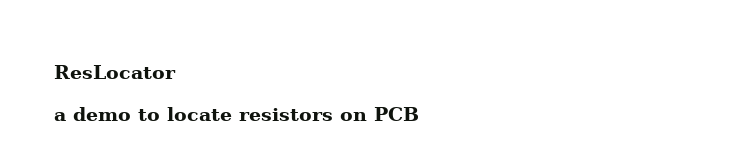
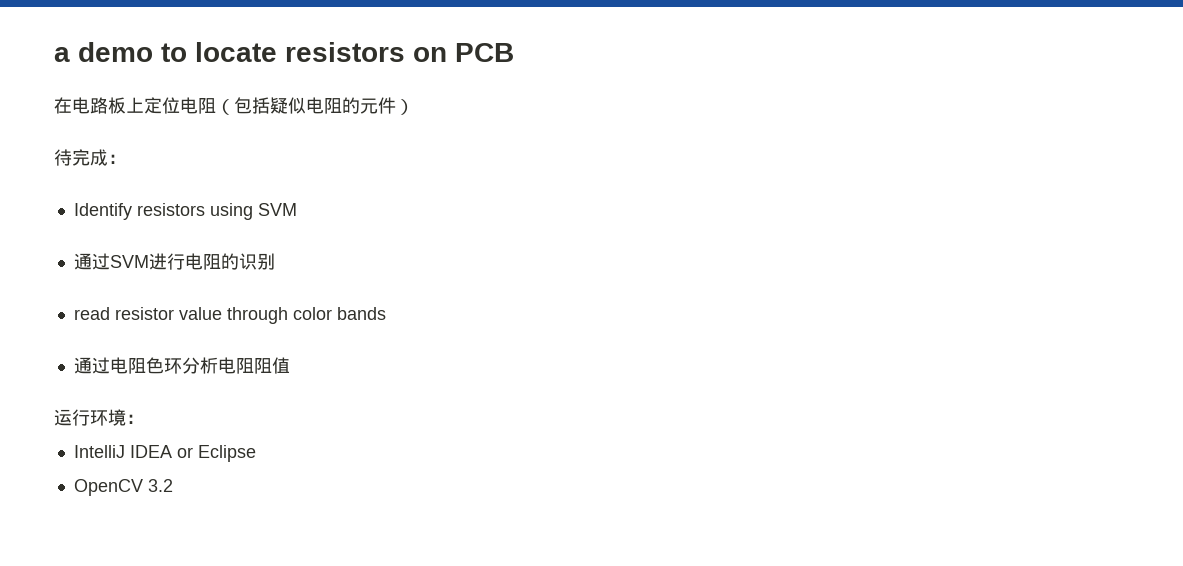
[54,65,176,79] ResLocator // -> (54, 54) none
(419, 114) none -> [54,97,414,115] [54,149,126,166] [73,203,297,220] [73,253,275,270] [73,307,386,324] [73,357,290,374] [54,409,144,426] [73,445,256,462] [73,479,173,496] // 在电路板上定位电阻（包括疑似电阻的元件） // 待完成： // Identify resistors using SVM // 通过SVM进行电阻的识别 // read resistor value through color bands // 通过电阻色环分析电阻阻值 // 运行环境： // IntelliJ IDEA or Eclipse // OpenCV 3.2

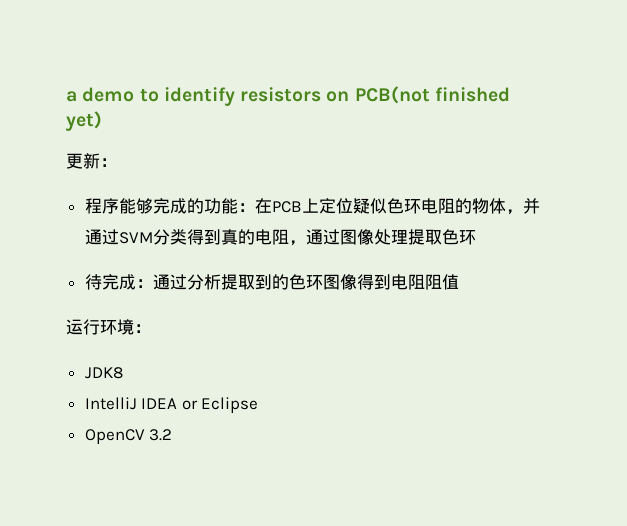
[195,42,277,62] locate -> [163,87,235,106] identify
[455,43,514,62] [54,97,414,115] [54,149,126,166] [73,203,297,220] [73,253,275,270] [73,307,386,324] [73,357,218,374] PCB // 在电路板上定位电阻（包括疑似电阻的元件） // 待完成： // Identify resistors using SVM // 通过SVM进行电阻的识别 // read resistor value through color bands // 通过电阻色环分析 -> [354,86,510,104] [66,111,102,131] [66,153,117,169] [84,198,540,215] [84,229,476,246] [84,274,391,290] PCB(not finished yet) // 更新： // 程序能够完成的功能：在PCB上定位疑似色环电阻的物体，并通过SVM分类得到真的电阻，通过图像处理提取色环 // 待完成：通过分析提取到的色环图像得到
(144, 419) none -> [84,367,123,379] // JDK8

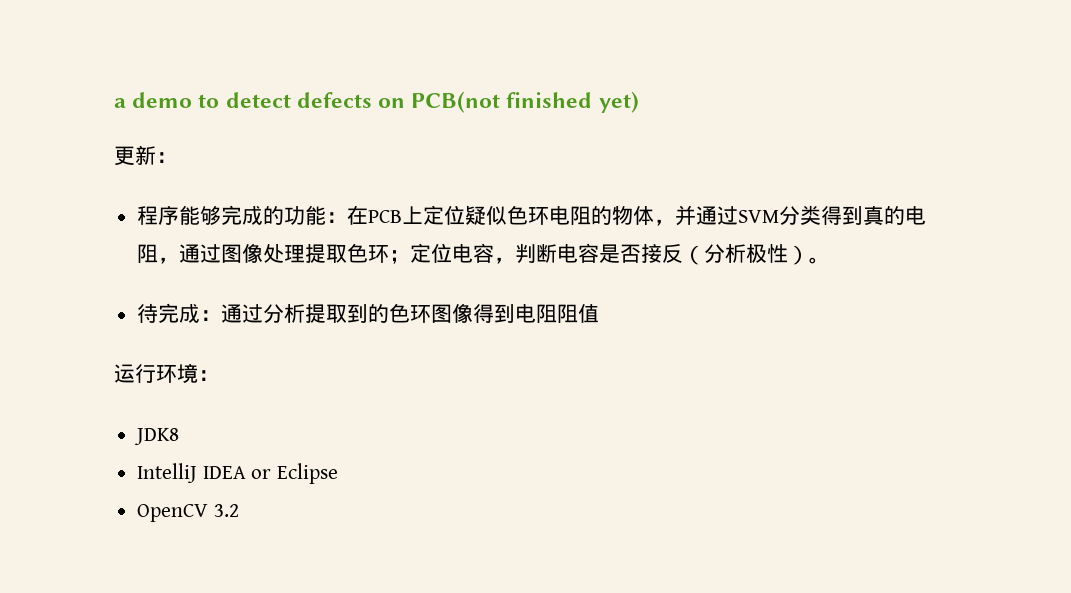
[163,87,322,106] identify resistors -> [225,92,372,108] detect defects
(476, 237) none -> [389,243,831,265] ；定位电容，判断电容是否接反（分析极性）。

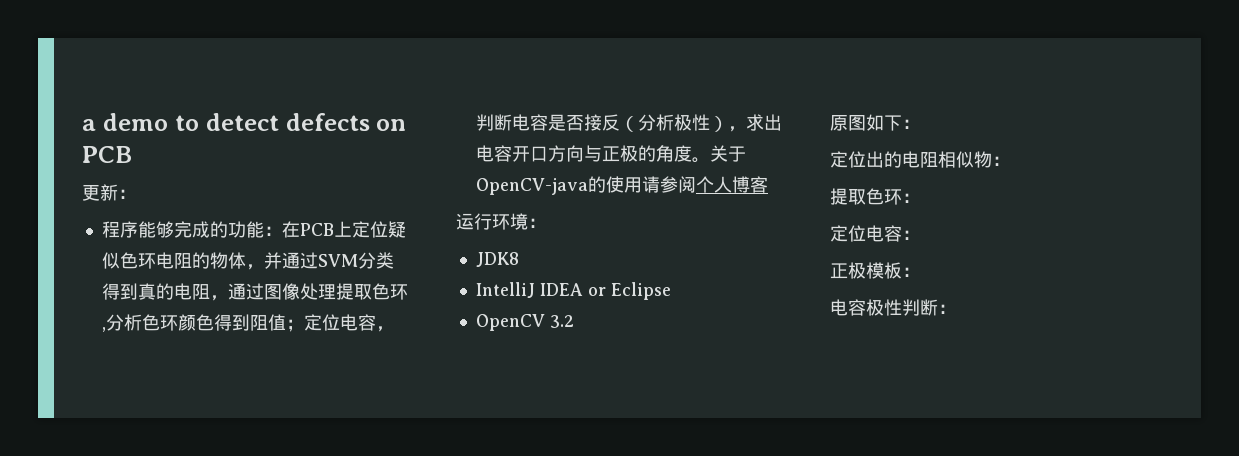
[411,91,639,113] PCB(not finished yet) -> [82,146,132,163] PCB
(390, 254) none -> [101,314,286,332] ,分析色环颜色得到阻值
[809,257,831,264] [137,303,600,323] 。 // 待完成：通过分析提取到的色环图像得到电阻阻值 -> [727,114,782,132] [475,145,746,163] [475,176,768,195] ，求出电容开口方向与正极的角度。关于OpenCV-java的使用请参阅个人博客
(239, 510) none -> [830,114,920,131] [830,151,1010,168] [830,188,920,205] [830,225,920,242] [830,262,920,279] [830,299,956,316] // 原图如下： // 定位出的电阻相似物： // 提取色环： // 定位电容： // 正极模板： // 电容极性判断：

